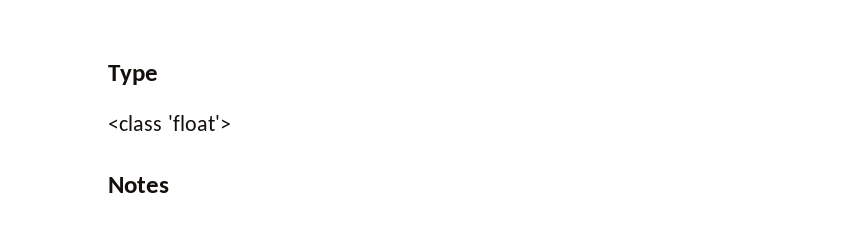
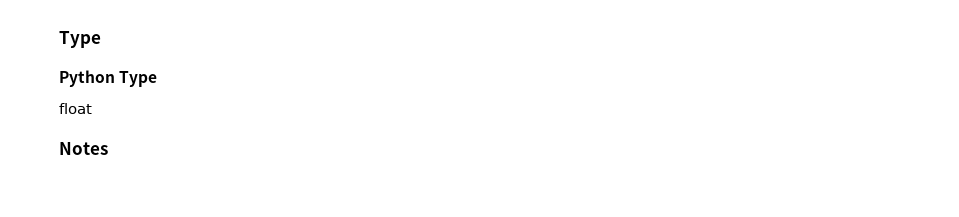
[108,65,158,85] [108,115,231,131] Type // <class 'float'> -> [59,31,101,48] [59,70,158,87] [59,103,92,114] Type // Python Type // float

